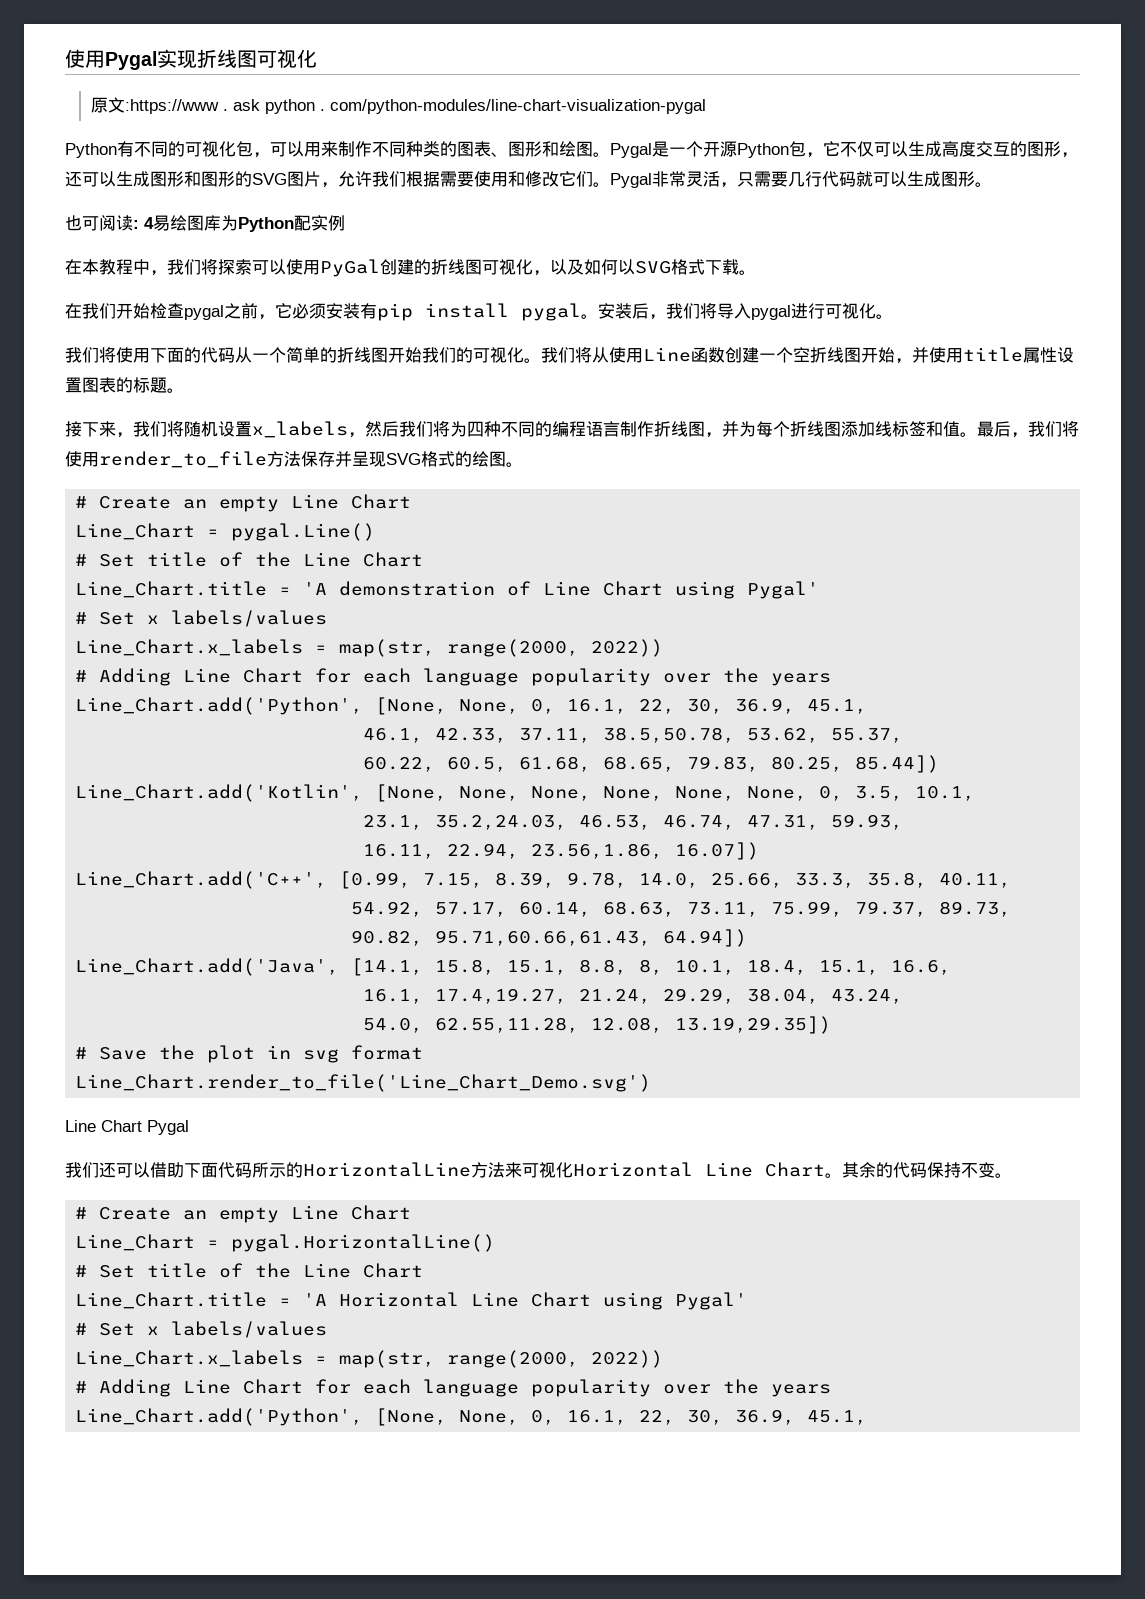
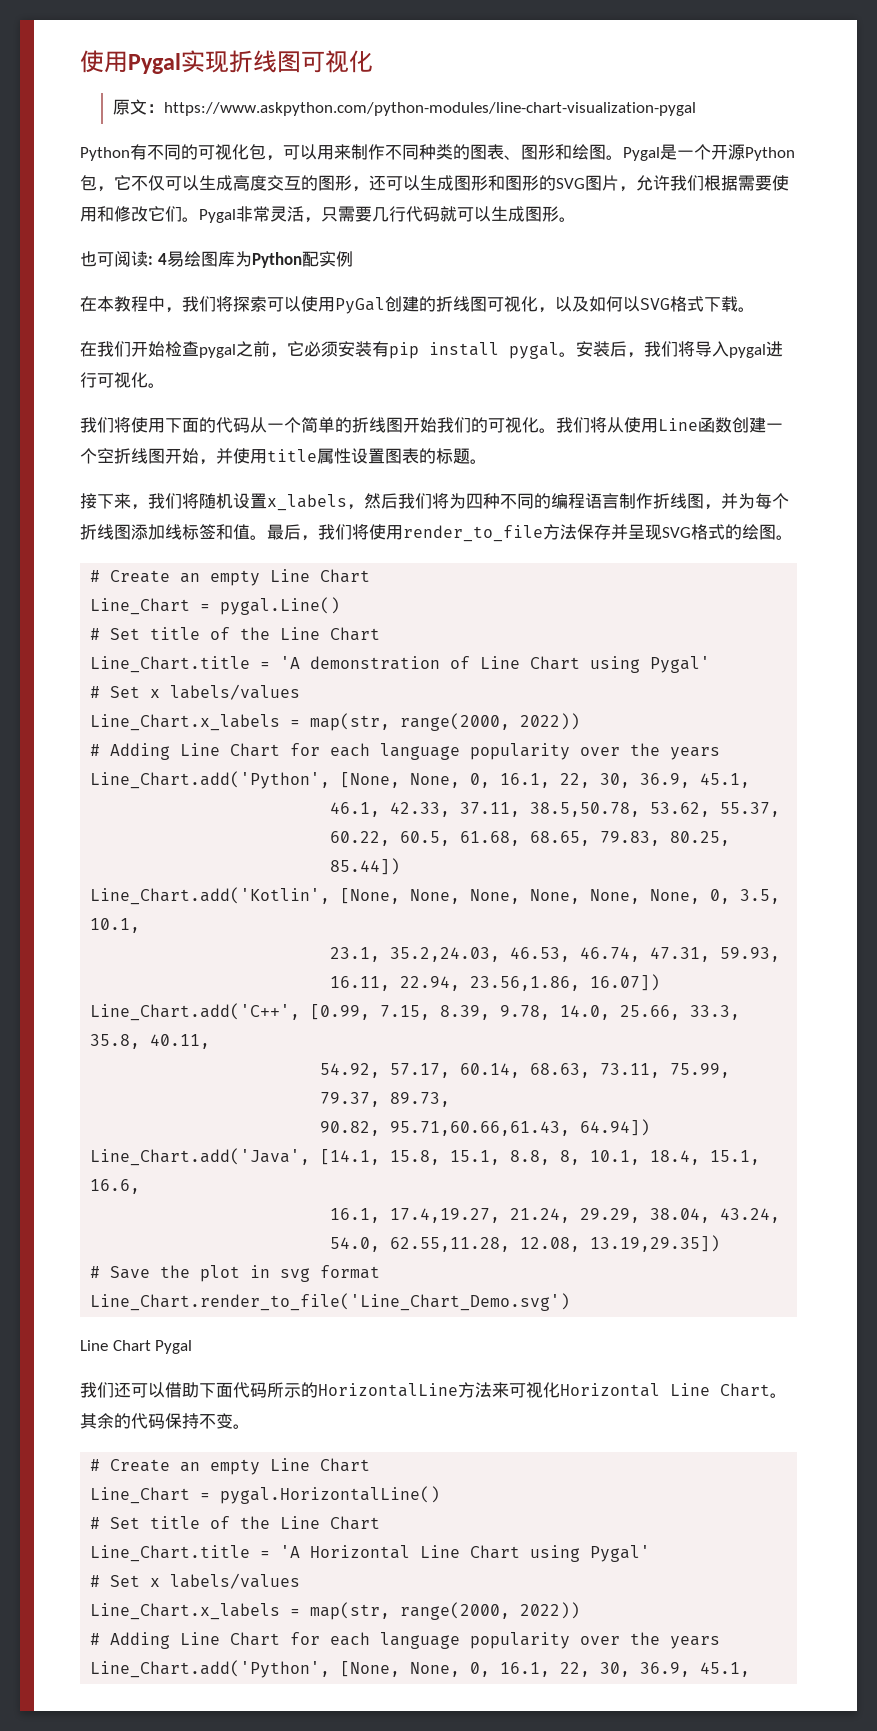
[124,99,706,114] :https://www . ask python . com/python-modules/line-chart-visualization-pygal -> [146,102,696,116] ：https://www.askpython.com/python-modules/line-chart-visualization-pygal

